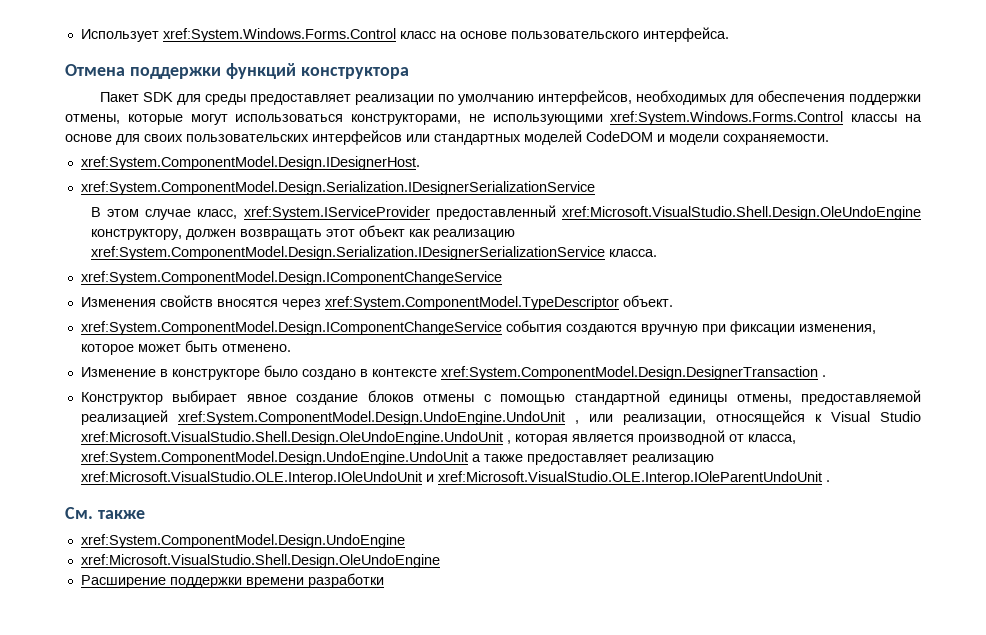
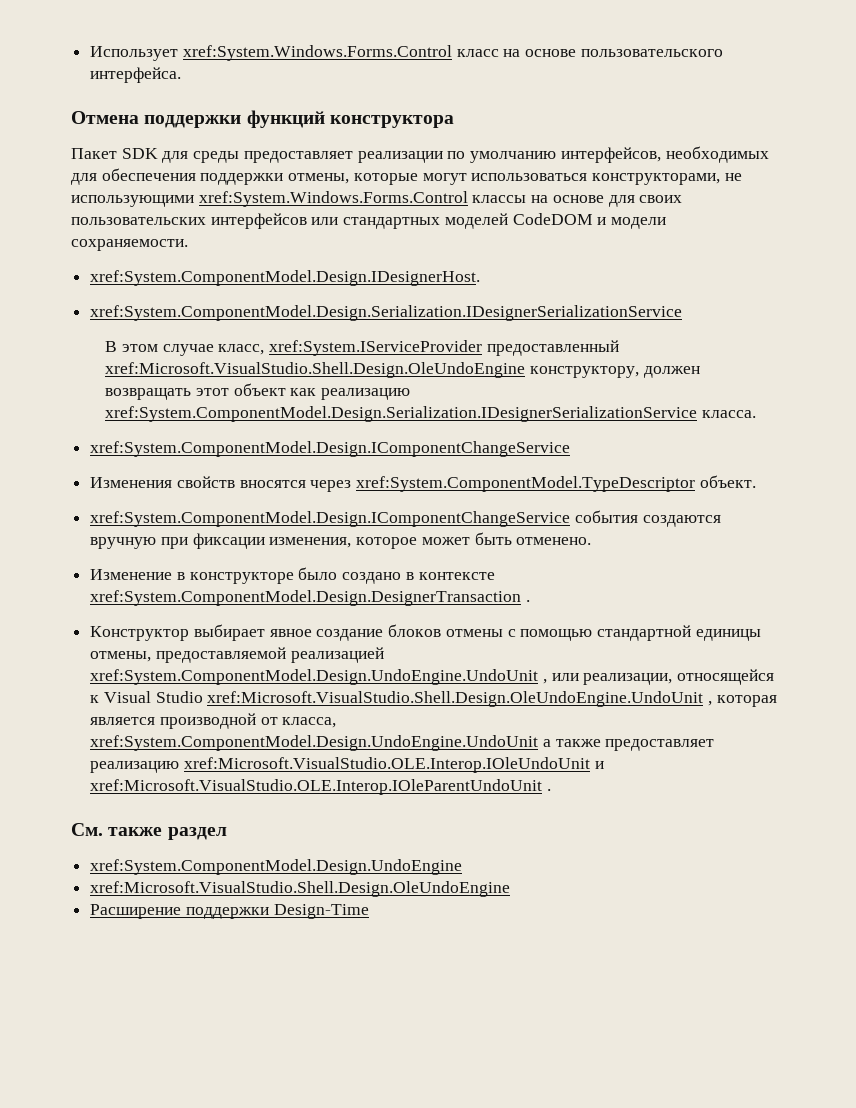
(145, 514) none -> [167,827,227,840] раздел
[245,573,384,588] времени разработки -> [273,904,369,919] Design-Time

